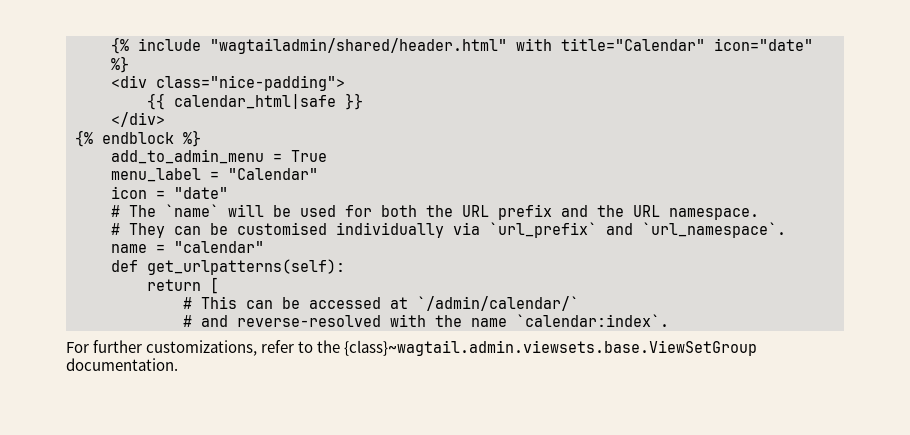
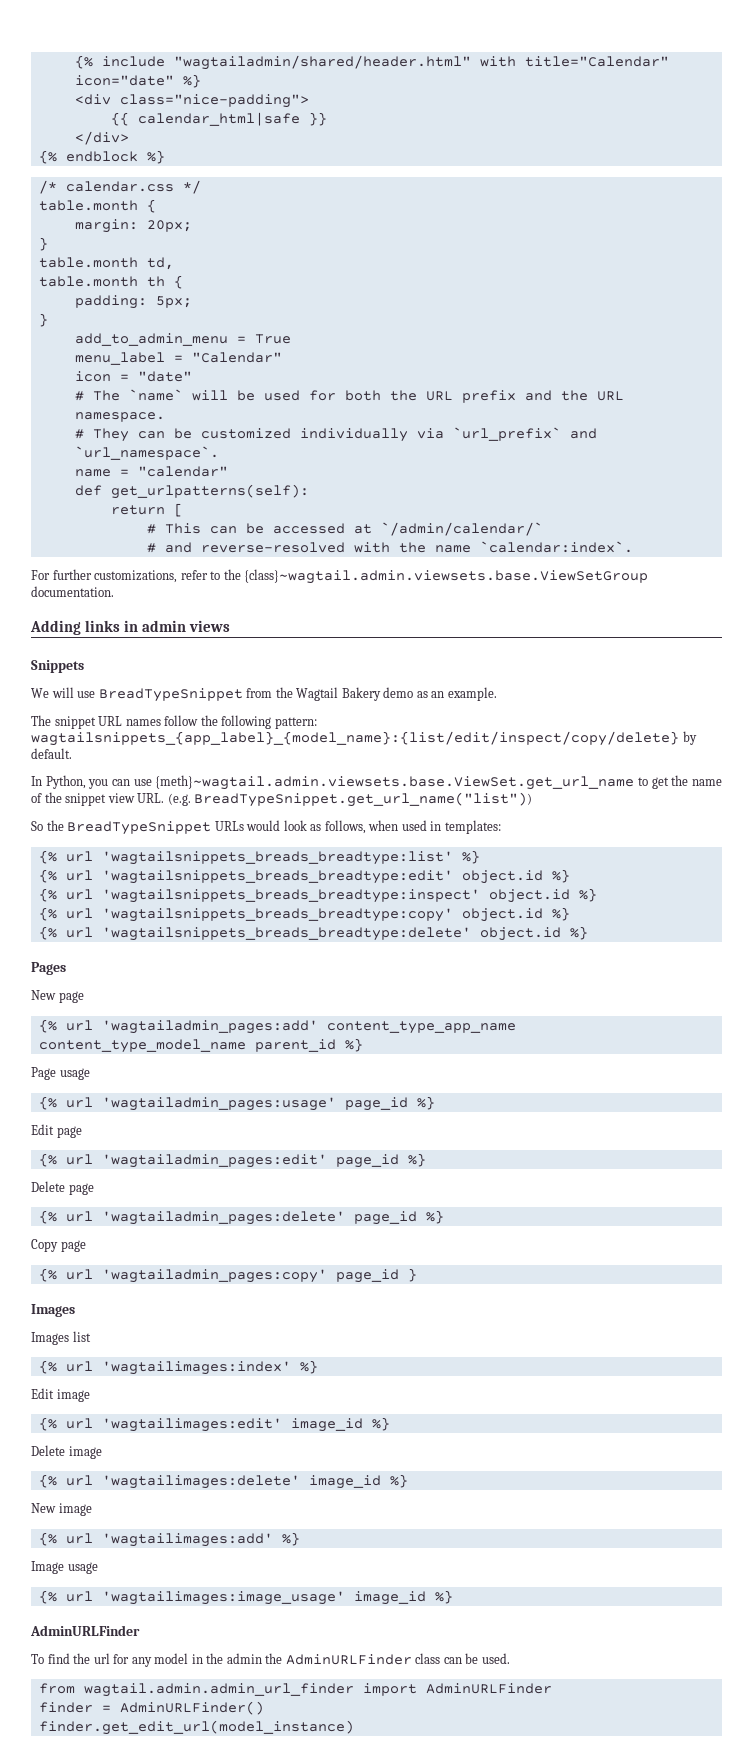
(201, 138) none -> [38,180,201,194] [38,199,156,213] [74,219,192,233] [38,237,48,251] [38,257,174,270] [38,275,183,289] [74,295,192,309] [38,313,48,327] // /* calendar.css */ // table.month { // margin: 20px; // } // table.month td, // table.month th { // padding: 5px; // }
[237,222,327,235] customised -> [200,428,291,439] customized
(178, 364) none -> [30,620,230,635] [31,660,84,673] [31,687,497,702] [31,715,317,729] [31,731,697,746] [31,748,72,759] [31,775,722,790] [31,792,533,807] [31,820,501,835] [38,850,480,865] [38,869,570,884] [38,888,597,903] [38,907,570,922] [38,926,588,941] [31,962,66,975] [31,990,84,1003] [38,1019,516,1034] [38,1038,363,1053] [31,1067,90,1080] [38,1096,435,1111] [31,1124,82,1138] [38,1153,426,1168] [31,1181,94,1195] [38,1210,444,1225] [31,1239,86,1252] [38,1268,417,1283] [31,1304,75,1317] [31,1331,91,1345] [38,1360,318,1375] [31,1388,90,1402] [38,1417,390,1432] [31,1445,102,1459] [38,1474,408,1489] [31,1503,92,1516] [38,1532,300,1547] [31,1561,98,1574] [38,1590,453,1605] [30,1625,140,1636] [31,1653,510,1667] [38,1683,552,1697] [38,1701,264,1715] [38,1720,354,1735] // Adding links in admin views // Snippets // We will use BreadTypeSnippet from the Wagtail Bakery demo as an example. // The snippet URL names follow the following pattern: wagtailsnippets_{app_label}_{model_name}:{list/edit/inspect/copy/delete} by default. // In Python, you can use {meth}~wagtail.admin.viewsets.base.ViewSet.get_url_name to get the name of the snippet view URL. (e.g. BreadTypeSnippet.get_url_name("list")) // So the BreadTypeSnippet URLs would look as follows, when used in templates: // {% url 'wagtailsnippets_breads_breadtype:list' %} // {% url 'wagtailsnippets_breads_breadtype:edit' object.id %} // {% url 'wagtailsnippets_breads_breadtype:inspect' object.id %} // {% url 'wagtailsnippets_breads_breadtype:copy' object.id %} // {% url 'wagtailsnippets_breads_breadtype:delete' object.id %} // Pages // New page // {% url 'wagtailadmin_pages:add' content_type_app_name content_type_model_name parent_id %} // Page usage // {% url 'wagtailadmin_pages:usage' page_id %} // Edit page // {% url 'wagtailadmin_pages:edit' page_id %} // Delete page // {% url 'wagtailadmin_pages:delete' page_id %} // Copy page // {% url 'wagtailadmin_pages:copy' page_id } // Images // Images list // {% url 'wagtailimages:index' %} // Edit image // {% url 'wagtailimages:edit' image_id %} // Delete image // {% url 'wagtailimages:delete' image_id %} // New image // {% url 'wagtailimages:add' %} // Image usage // {% url 'wagtailimages:image_usage' image_id %} // AdminURLFinder // To find the url for any model in the admin the AdminURLFinder class can be used. // from wagtail.admin.admin_url_finder import AdminURLFinder // finder = AdminURLFinder() // finder.get_edit_url(model_instance)

